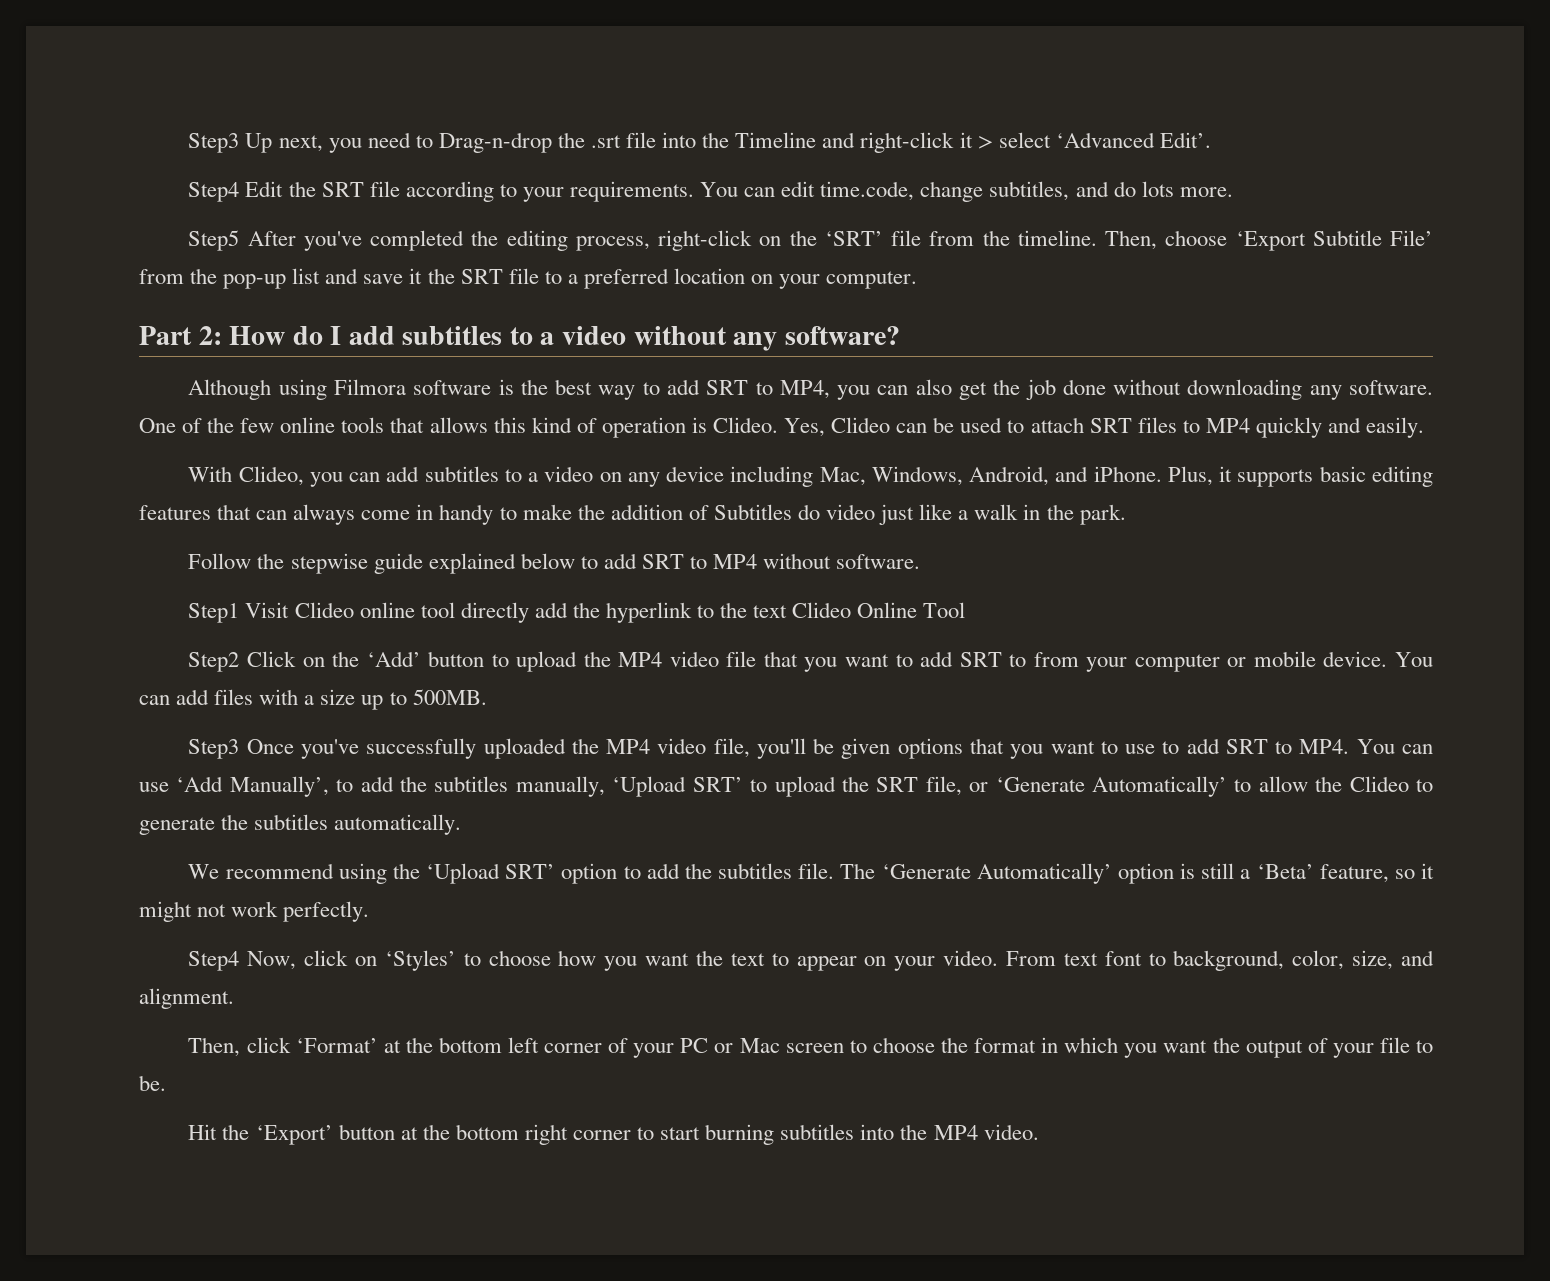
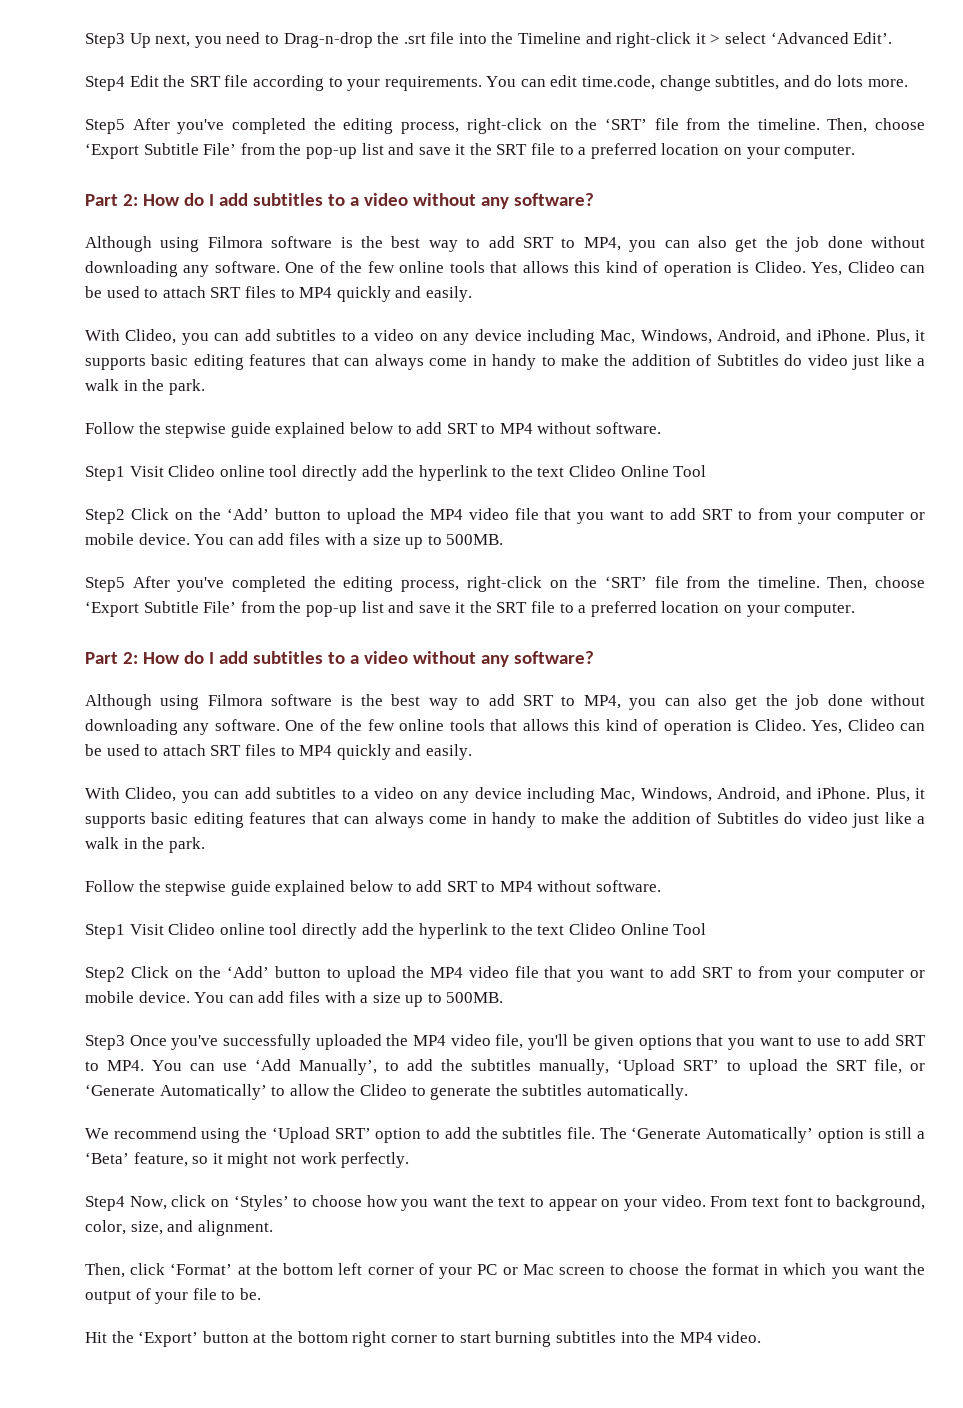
(487, 697) none -> [85,576,925,592] [85,601,856,617] [85,651,594,667] [85,694,925,710] [85,719,926,735] [85,744,472,760] [85,787,926,803] [85,812,926,828] [85,837,205,853] [85,880,662,896] [85,923,707,939] [85,966,926,982] [85,991,504,1007] // Step5 After you've completed the editing process, right-click on the ‘SRT’ file from the timeline. Then, choose ‘Export Subtitle File’ from the pop-up list and save it the SRT file to a preferred location on your computer. // Part 2: How do I add subtitles to a video without any software? // Although using Filmora software is the best way to add SRT to MP4, you can also get the job done without downloading any software. One of the few online tools that allows this kind of operation is Clideo. Yes, Clideo can be used to attach SRT files to MP4 quickly and easily. // With Clideo, you can add subtitles to a video on any device including Mac, Windows, Android, and iPhone. Plus, it supports basic editing features that can always come in handy to make the addition of Subtitles do video just like a walk in the park. // Follow the stepwise guide explained below to add SRT to MP4 without software. // Step1 Visit Clideo online tool directly add the hyperlink to the text Clideo Online Tool // Step2 Click on the ‘Add’ button to upload the MP4 video file that you want to add SRT to from your computer or mobile device. You can add files with a size up to 500MB.

